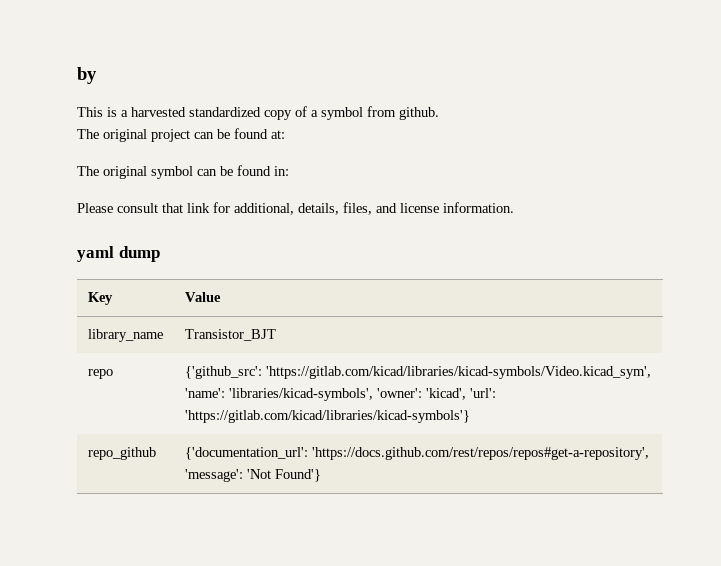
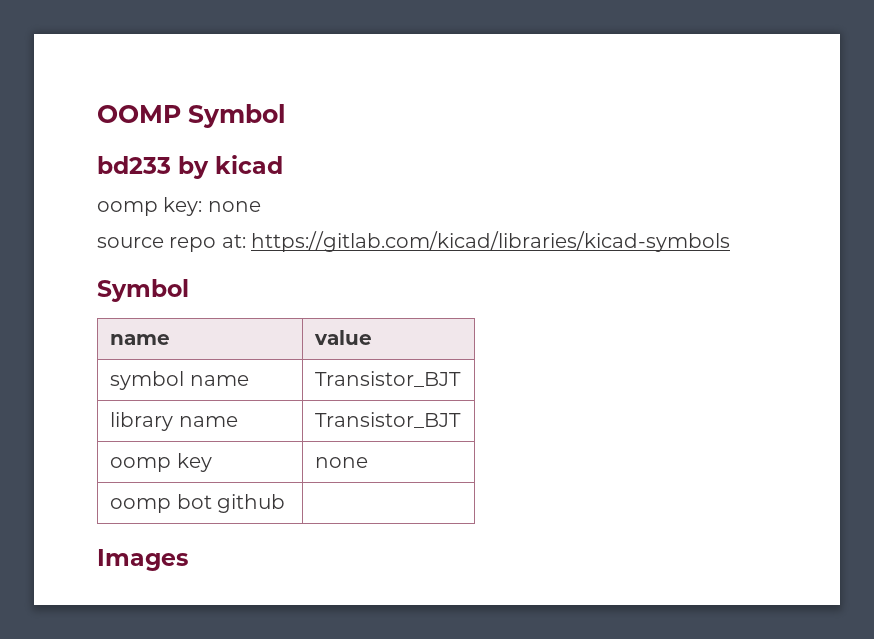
[77,67,97,84] [77,106,439,120] [77,128,285,142] [77,165,289,179] [77,202,514,215] [77,246,160,262] [87,292,113,305] [184,292,221,302] [87,329,163,342] [184,329,276,341] [87,369,113,379] [184,366,651,379] [184,388,496,401] [184,410,470,423] [87,447,156,460] [184,447,649,460] [184,469,321,482] by // This is a harvested standardized copy of a symbol from github. // The original project can be found at: // The original symbol can be found in: // Please consult that link for additional, details, files, and license information. // yaml dump // Key | Value // library_name | Transistor_BJT // repo | {'github_src': 'https://gitlab.com/kicad/libraries/kicad-symbols/Video.kicad_sym', 'name': 'libraries/kicad-symbols', 'owner': 'kicad', 'url': 'https://gitlab.com/kicad/libraries/kicad-symbols'} // repo_github | {'documentation_url': 'https://docs.github.com/rest/repos/repos#get-a-repository', 'message': 'Not Found'} -> [97,104,286,128] [97,155,283,179] [97,197,261,216] [97,231,731,252] [97,279,189,302] [110,334,171,345] [314,330,373,345] [110,371,249,390] [315,371,462,387] [110,412,238,431] [315,412,462,428] [110,453,212,472] [315,457,369,468] [110,494,286,513] [97,549,188,571] OOMP Symbol // bd233 by kicad // oomp key: none // source repo at: https://gitlab.com/kicad/libraries/kicad-symbols // Symbol // name | value // symbol name | Transistor_BJT // library name | Transistor_BJT // oomp key | none // oomp bot github | // Images

